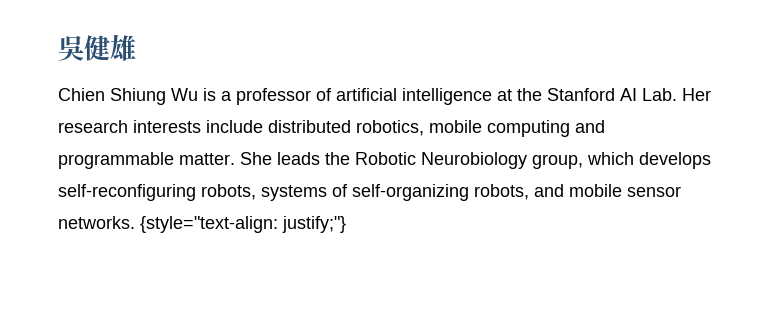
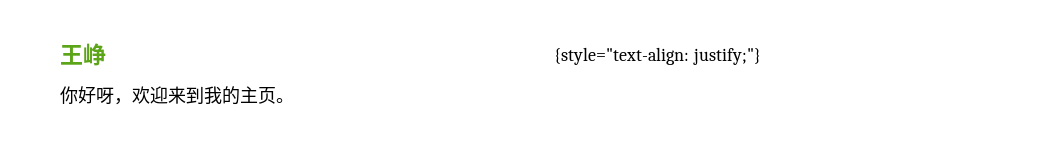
[58,35,136,61] [58,88,711,105] [58,120,605,137] [58,152,711,169] [58,184,681,201] [58,216,135,229] 吳健雄 // Chien Shiung Wu is a professor of artificial intelligence at the Stanford AI Lab. Her research interests include distributed robotics, mobile computing and programmable matter. She leads the Robotic Neurobiology group, which develops self-reconfiguring robots, systems of self-organizing robots, and mobile sensor networks. -> [60,43,106,66] [60,86,294,105] 王峥 // 你好呀，欢迎来到我的主页。 //

